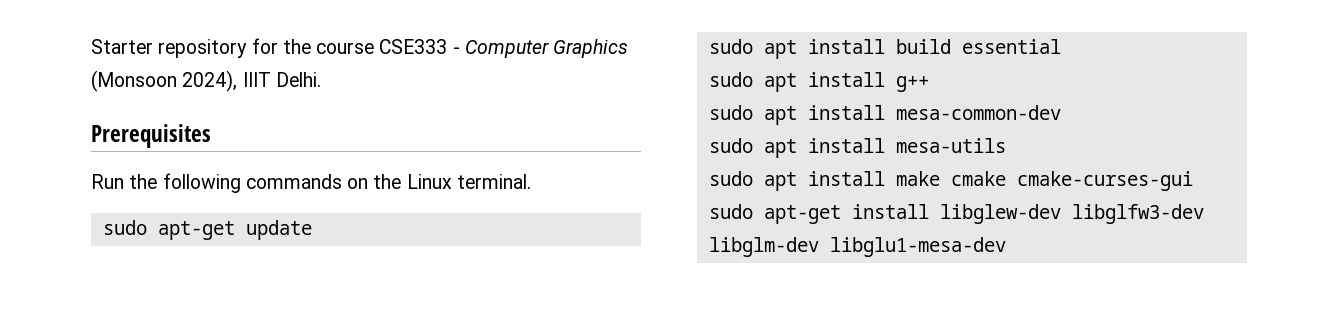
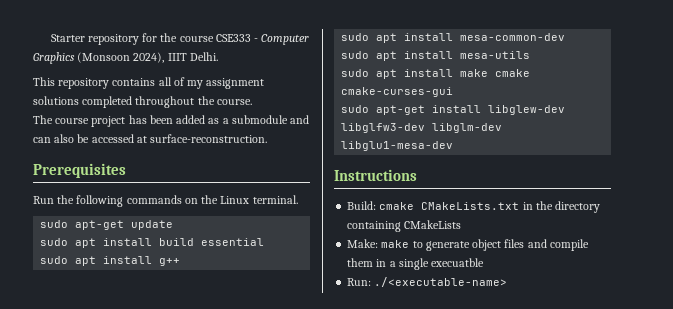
(321, 79) none -> [33,77,265,89] [33,96,252,108] [33,115,310,127] [33,134,268,143] // This repository contains all of my assignment solutions completed throughout the course. // The course project has been added as a submodule and can also be accessed at surface-reconstruction.
(1006, 247) none -> [334,169,417,181] [347,201,601,213] [347,220,462,232] [347,239,589,251] [347,258,485,270] [347,277,508,287] // Instructions // Build: cmake CMakeLists.txt in the directory containing CMakeLists // Make: make to generate object files and compile them in a single execuatble // Run: ./<executable-name>

